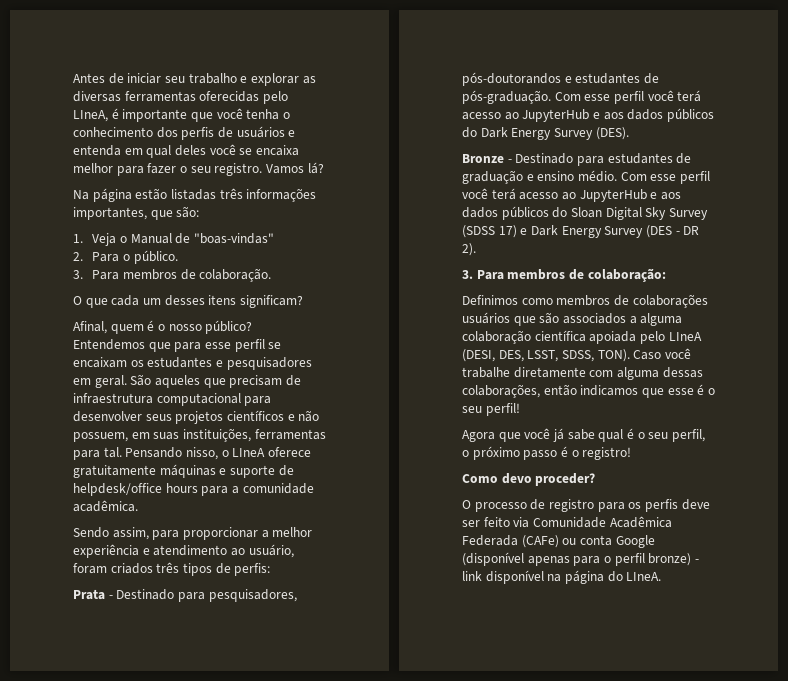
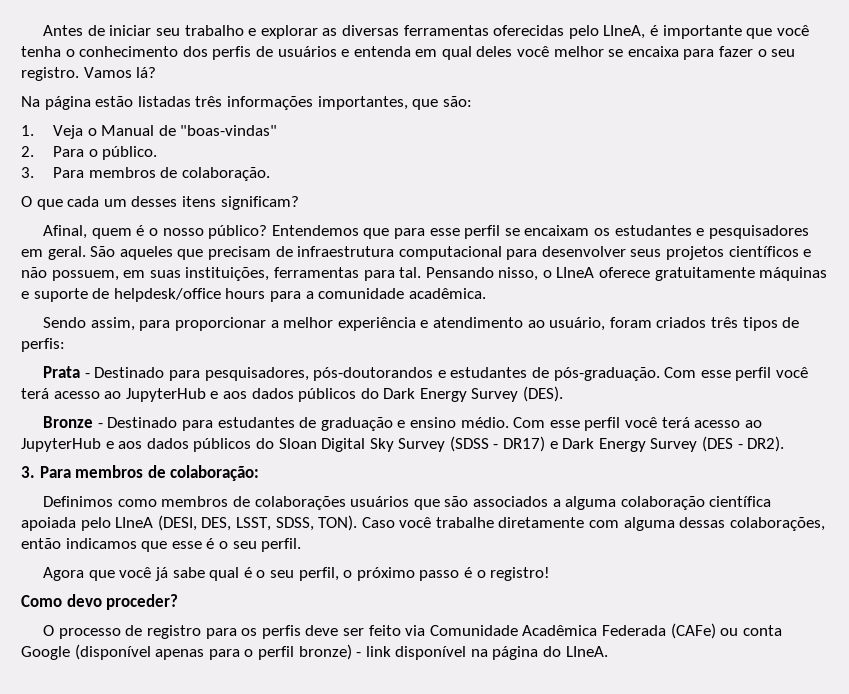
(236, 149) none -> [553,46,604,57] melhor
[73,163,113,173] melhor -> (679, 51) none
[498,225,517,238] 17) -> [493,436,546,452] - DR17)
[683,226,700,235] [462,243,476,256] DR 2). -> [747,436,785,452] DR2).
[485,403,520,416] perfil! -> [261,538,302,552] perfil.

